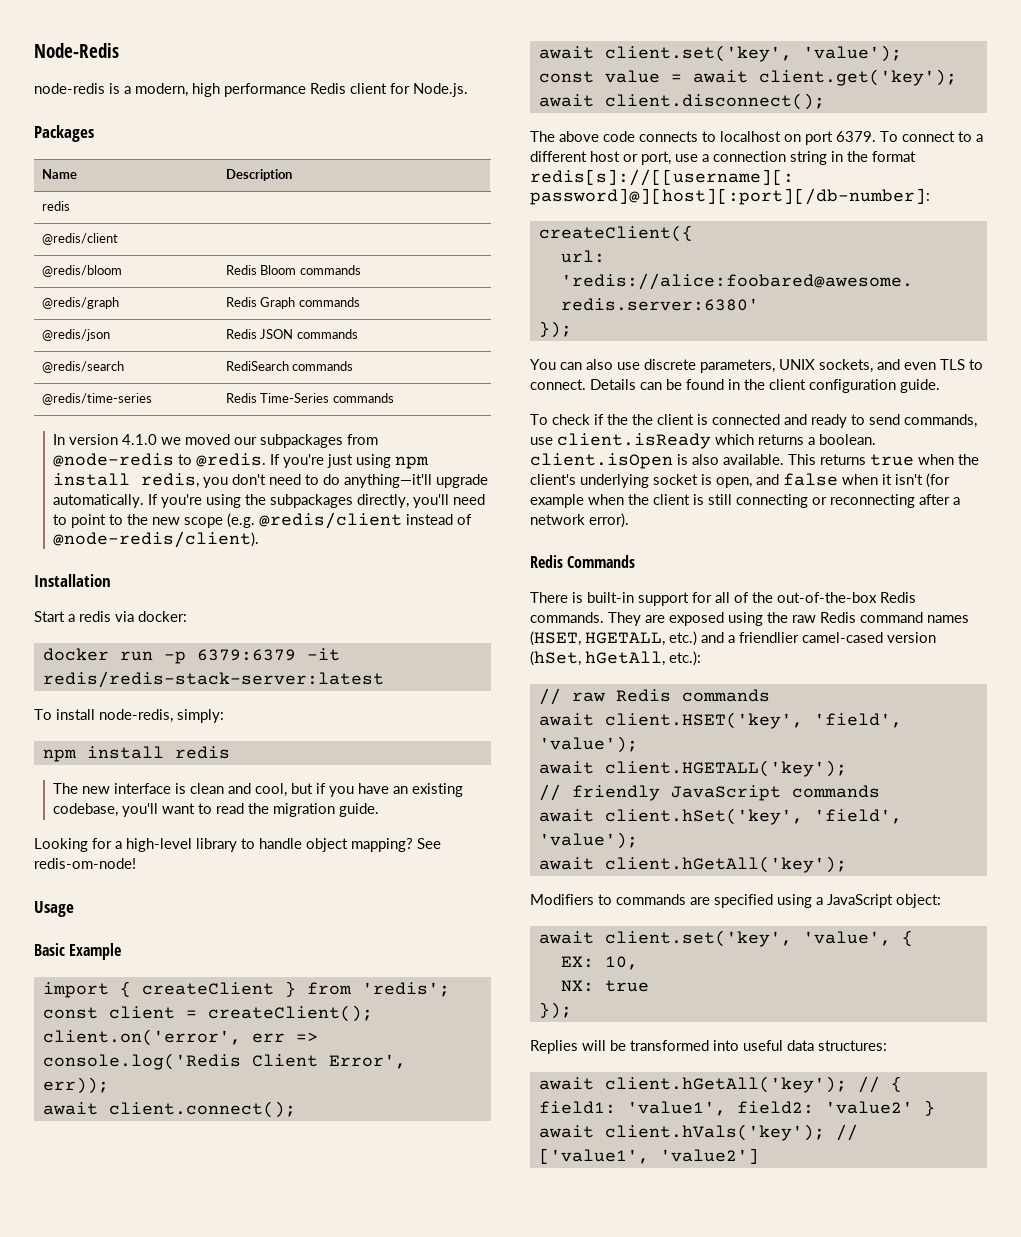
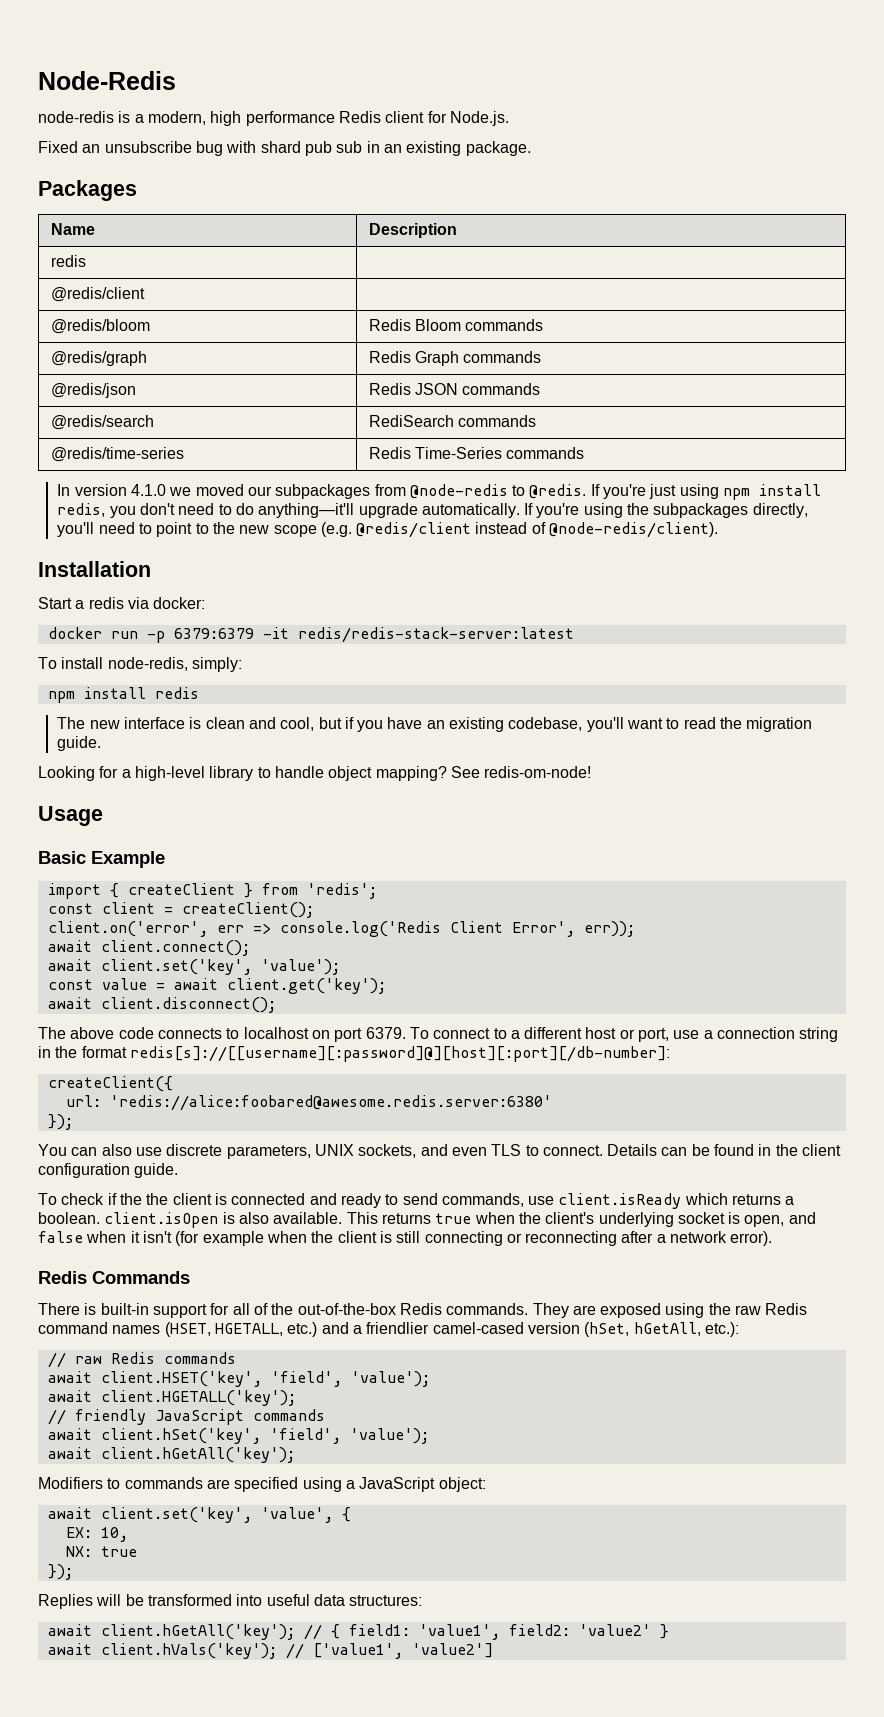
(468, 90) none -> [38,141,531,156] // Fixed an unsubscribe bug with shard pub sub in an existing package.

